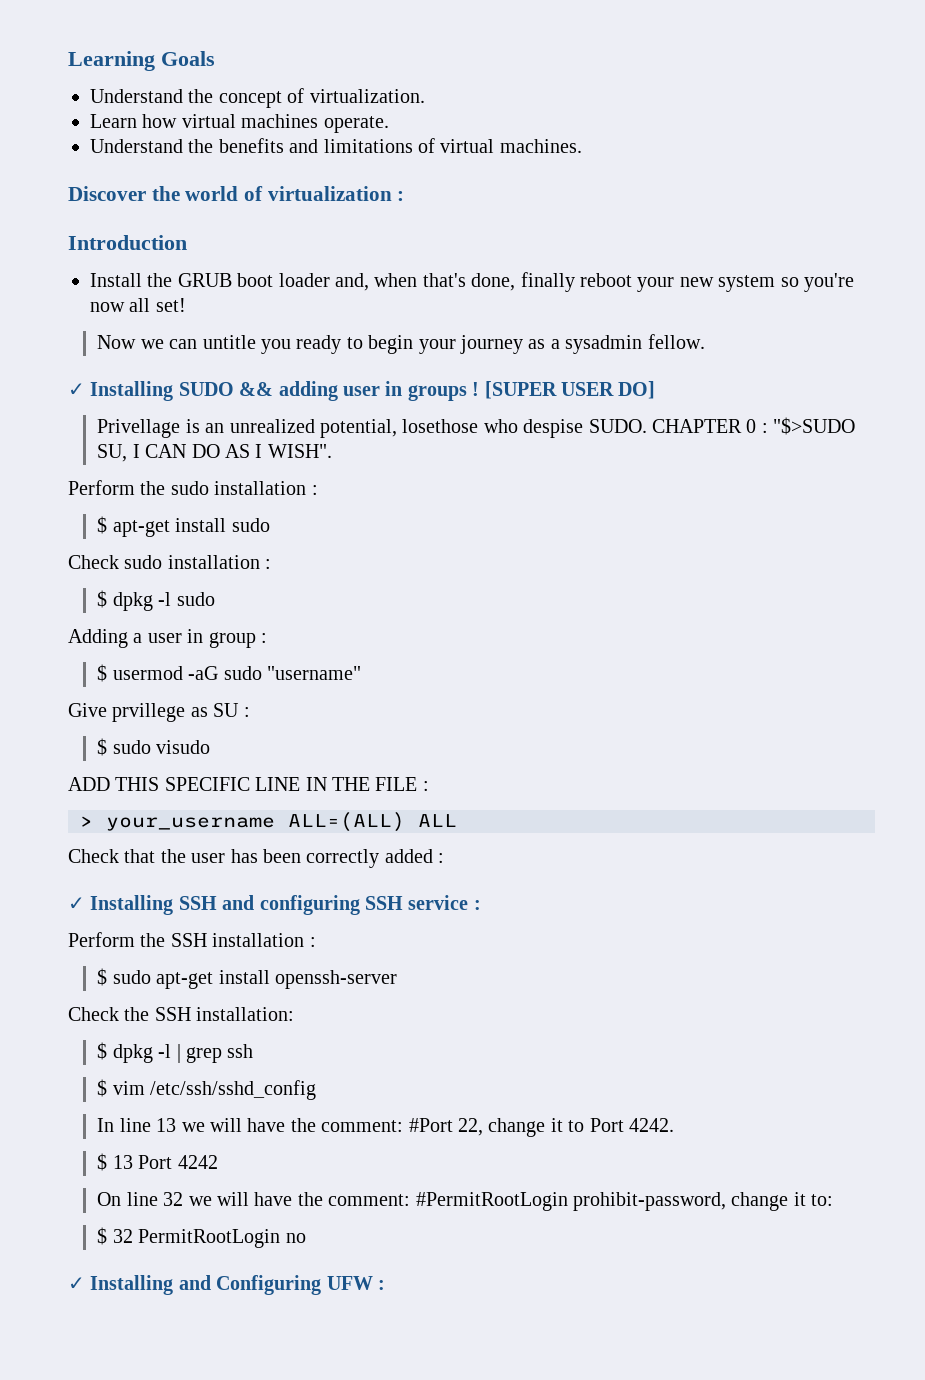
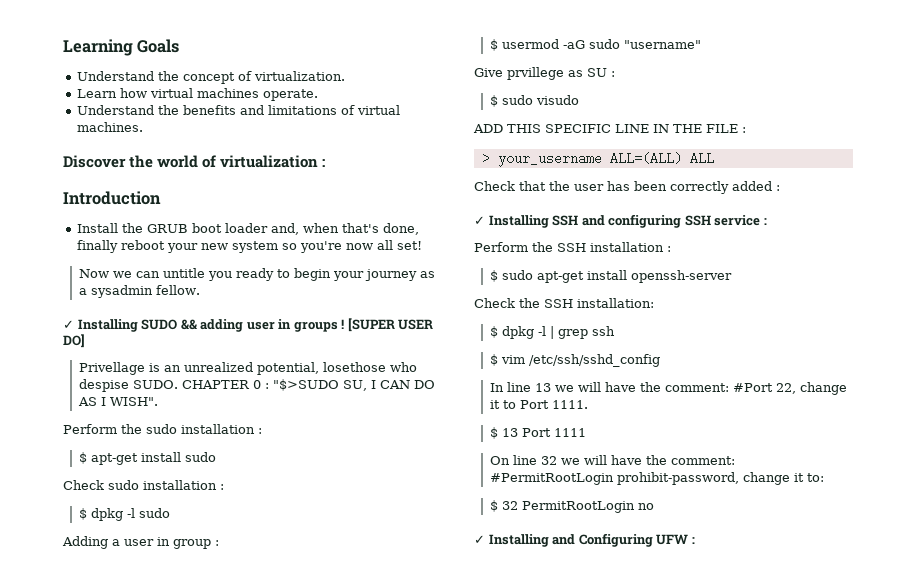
[628,1118,674,1132] 4242. -> [552,400,589,409] 1111.
[177,1155,218,1169] 4242 -> [554,428,587,437] 1111

